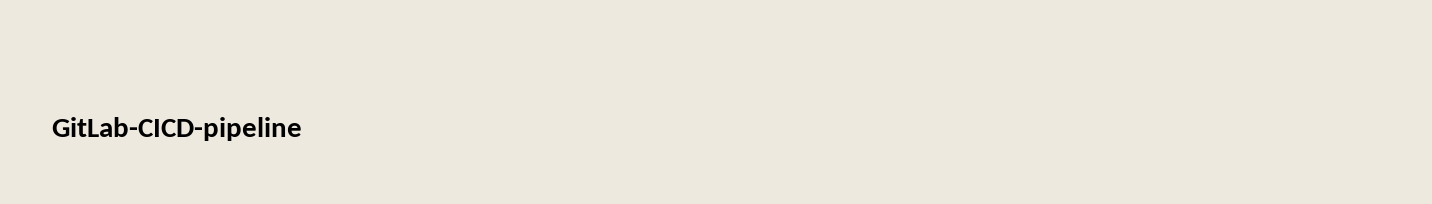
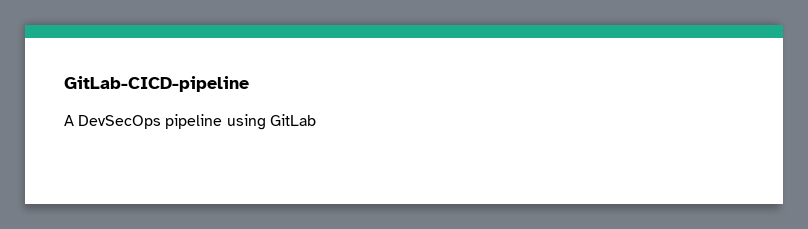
(302, 129) none -> [64,114,316,130] // A DevSecOps pipeline using GitLab

